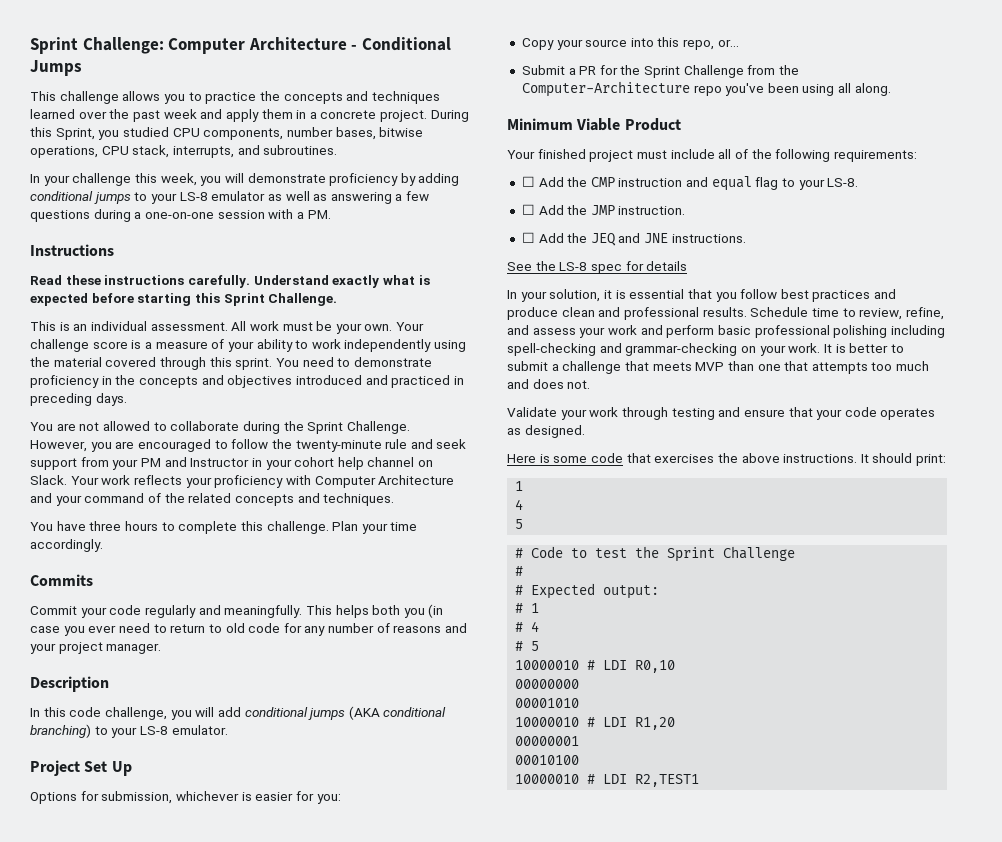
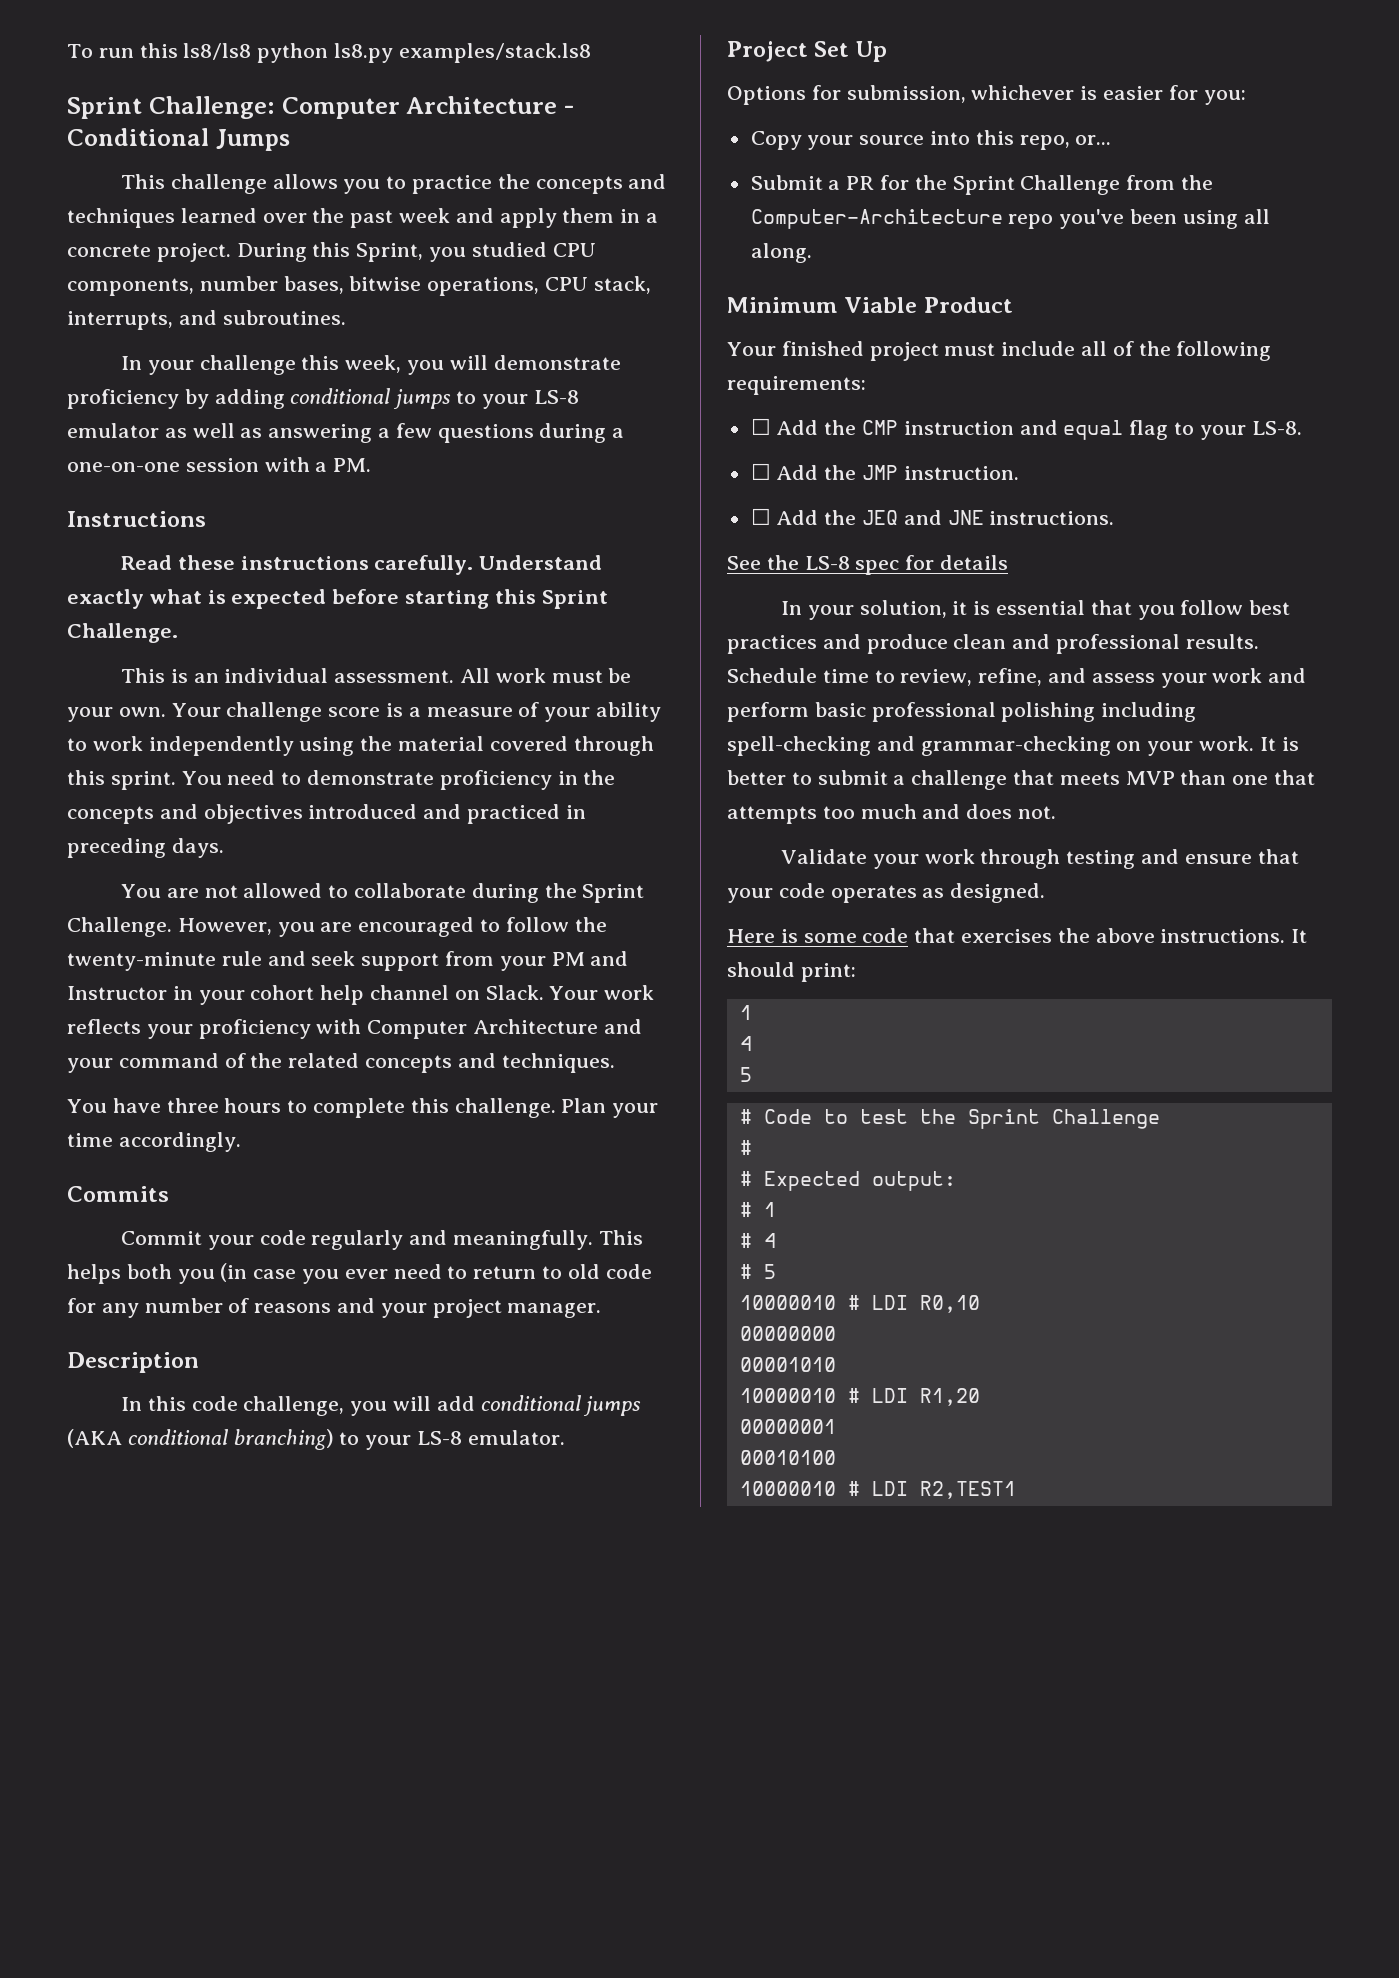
(30, 45) none -> [67,43,591,63] To run this ls8/ls8 python ls8.py examples/stack.ls8 //

